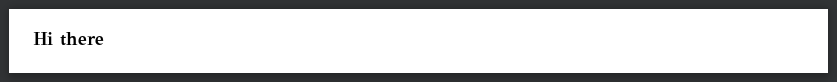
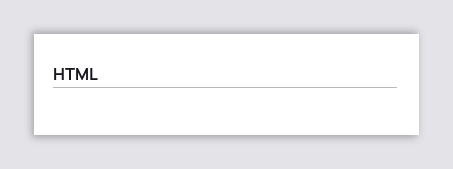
[33,32,104,46] Hi there -> [53,68,98,80] HTML

